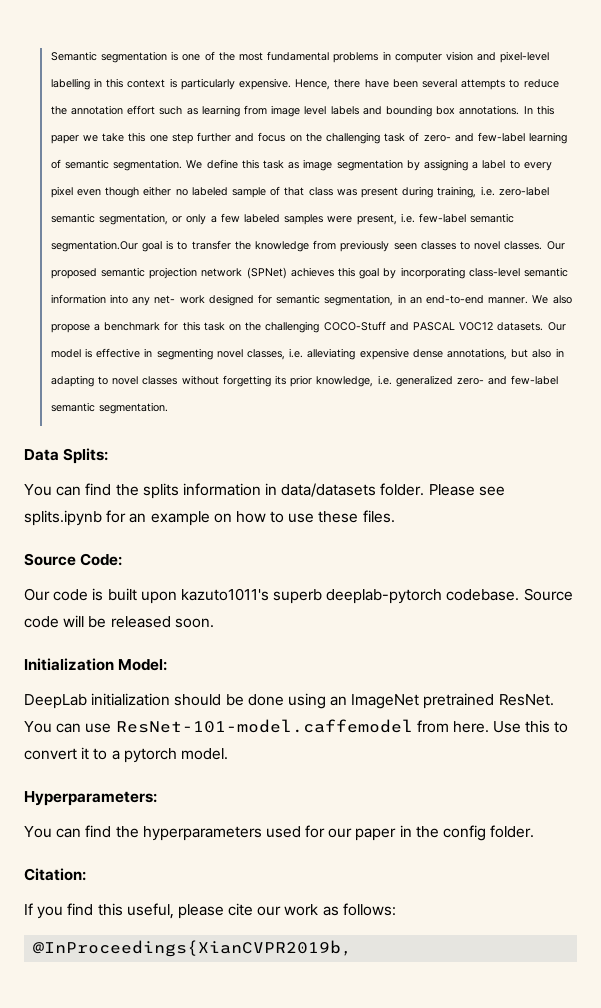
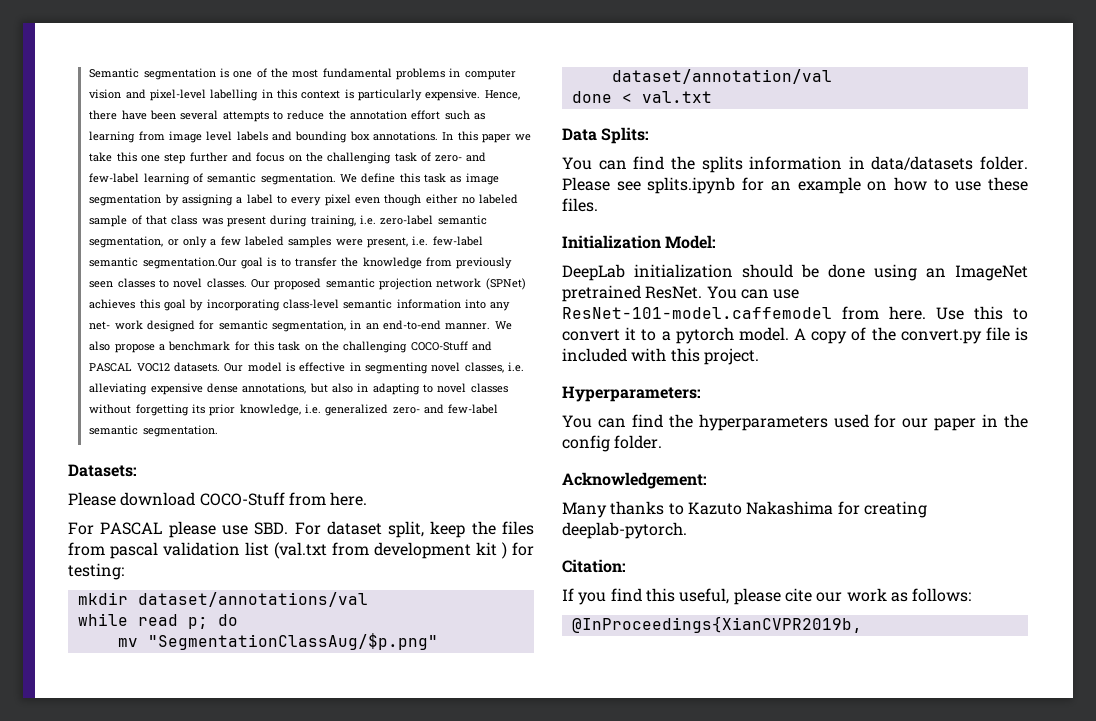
(169, 408) none -> [68,464,137,477] [68,492,368,506] [68,521,535,538] [68,542,534,559] [68,563,124,580] [77,592,368,607] [77,613,238,629] [117,633,438,650] [611,69,832,84] [571,91,712,103] // Datasets: // Please download COCO-Stuff from here. // For PASCAL please use SBD. For dataset split, keep the files from pascal validation list (val.txt from development kit ) for testing: // mkdir dataset/annotations/val // while read p; do // mv "SegmentationClassAug/$p.png" dataset/annotation/val // done < val.txt
[24,553,123,566] [24,588,573,604] [24,615,214,628] // Source Code: // Our code is built upon kazuto1011's superb deeplab-pytorch codebase. Source code will be released soon. -> (598, 205) none
(228, 754) none -> [794,327,1028,344] [562,348,759,365] A copy of the convert.py file is included with this project.
(535, 831) none -> [562,472,707,489] [562,501,927,518] [562,522,687,539] // Acknowledgement: // Many thanks to Kazuto Nakashima for creating deeplab-pytorch.

